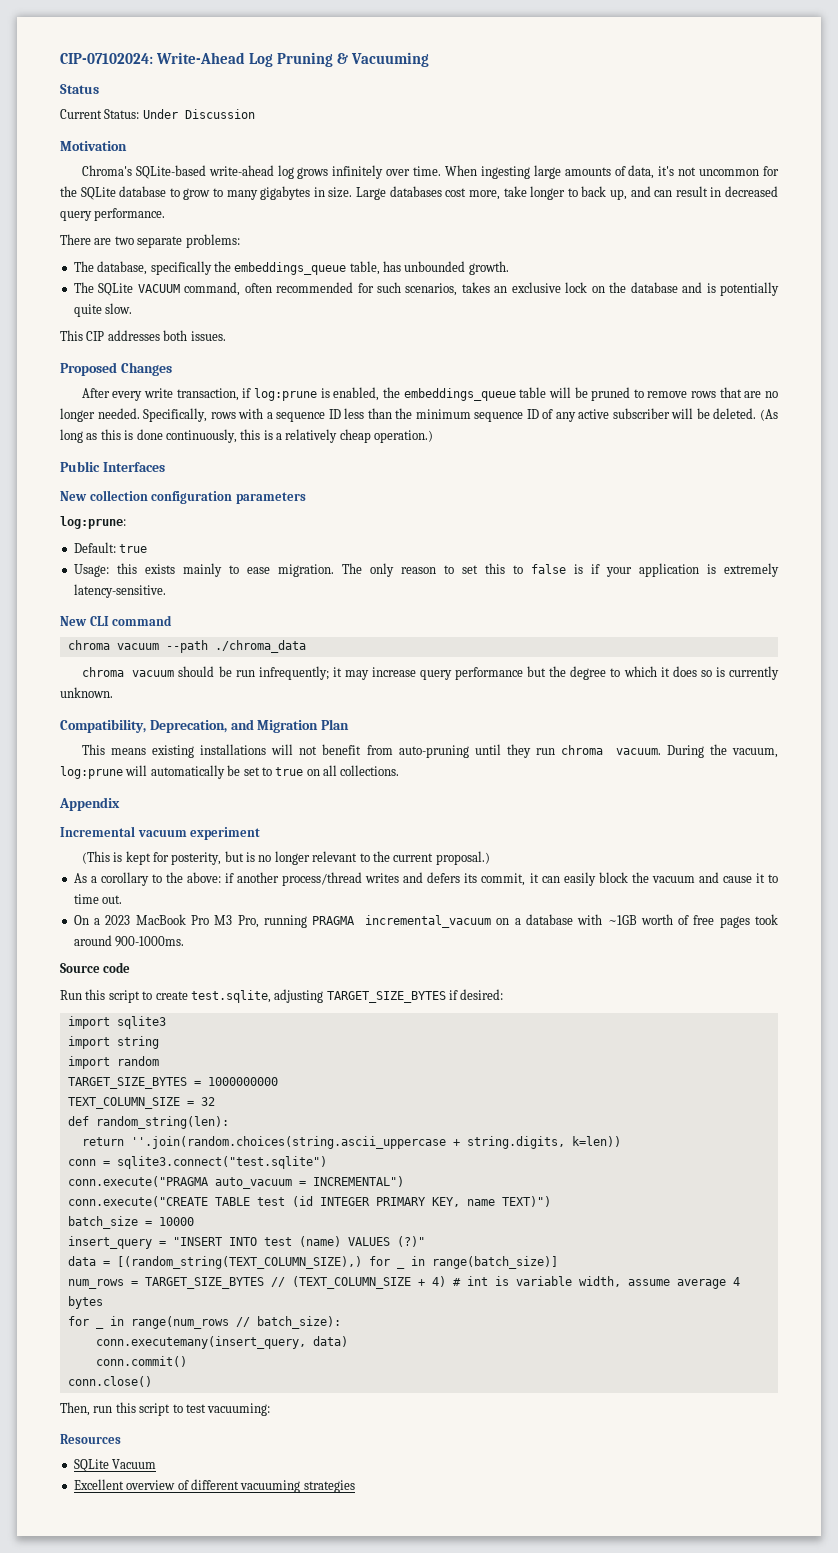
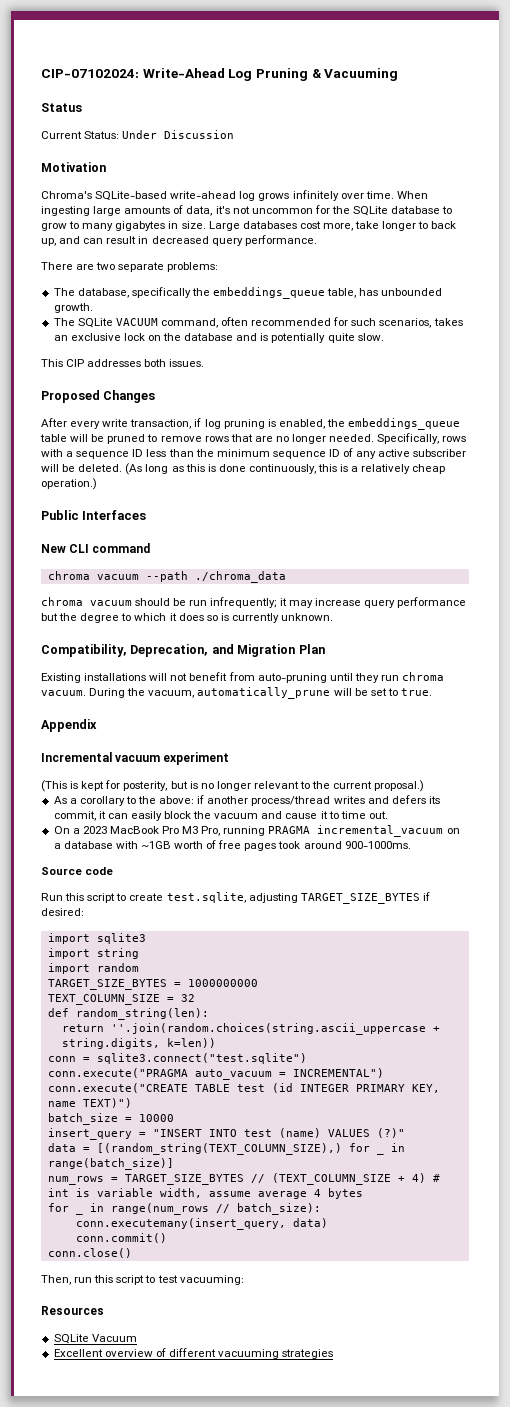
[254,388,318,401] log:prune -> [204,419,265,429] log pruning
[60,490,306,504] [60,516,126,529] [73,542,148,553] [73,563,780,577] [73,584,166,598] // New collection configuration parameters // log:prune: // Default: true // Usage: this exists mainly to ease migration. The only reason to set this to false is if your application is extremely latency-sensitive. -> (147, 515) none
[81,744,195,758] This means existing -> [41,673,81,683] Existing
[60,765,400,779] log:prune will automatically be set to true on all collections. -> [197,687,432,699] automatically_prune will be set to true.

